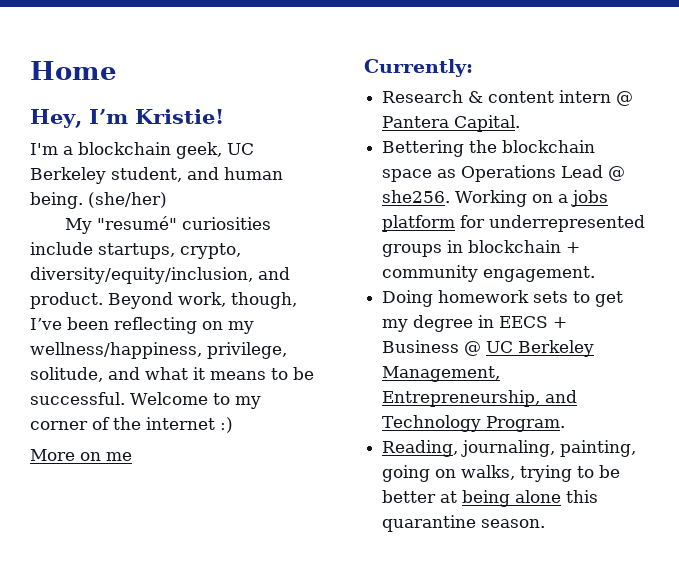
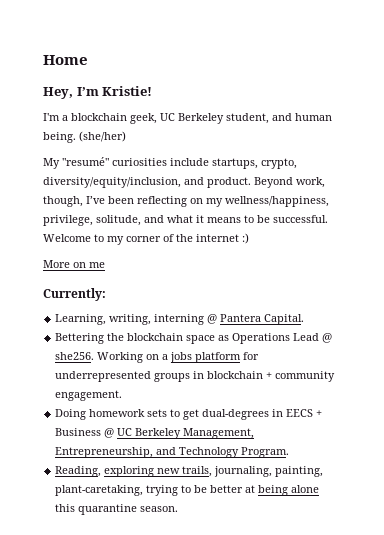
[382,90,612,103] Research & content intern -> [55,314,205,325] Learning, writing, interning
[382,315,474,332] my degree -> [202,409,270,420] dual-degrees
[461,440,637,457] [382,465,516,482] journaling, painting, going on walks, -> [104,466,324,477] [55,485,144,496] exploring new trails, journaling, painting, plant-caretaking,

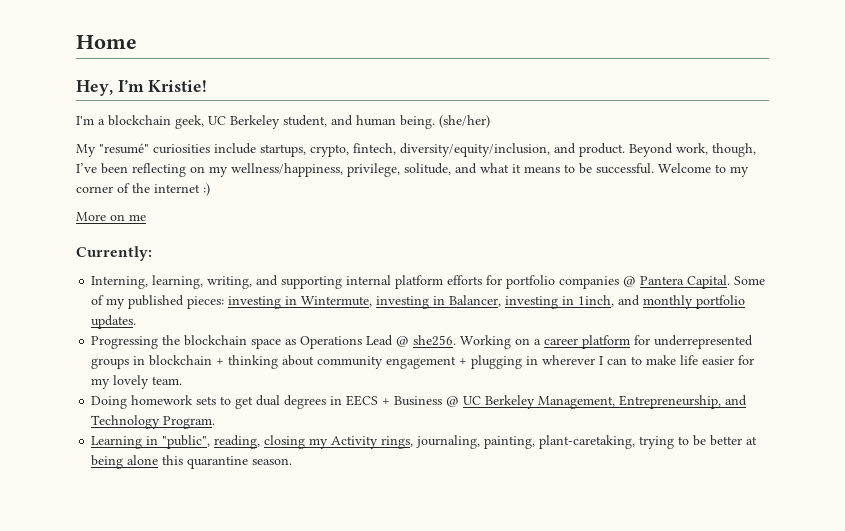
(297, 163) none -> [353,143,396,155] fintech,
[55,314,305,325] [55,333,105,344] Learning, writing, interning @ Pantera Capital. // Bettering -> [91,275,766,289] [91,295,746,309] [91,315,137,329] [91,336,159,349] Interning, learning, writing, and supporting internal platform efforts for portfolio companies @ Pantera Capital. Some of my published pieces: investing in Wintermute, investing in Balancer, investing in 1inch, and monthly portfolio updates. // Progressing
[170,352,193,363] jobs -> [544,338,579,345] career
[275,371,336,382] [55,390,123,401] community engagement. -> [228,355,755,369] [91,375,183,389] thinking about community engagement + plugging in wherever I can to make life easier for my lovely team.
[202,409,270,420] dual-degrees -> [256,395,327,409] dual degrees
[55,466,213,477] Reading, exploring new trails, -> [91,435,414,449] Learning in "public", reading, closing my Activity rings,

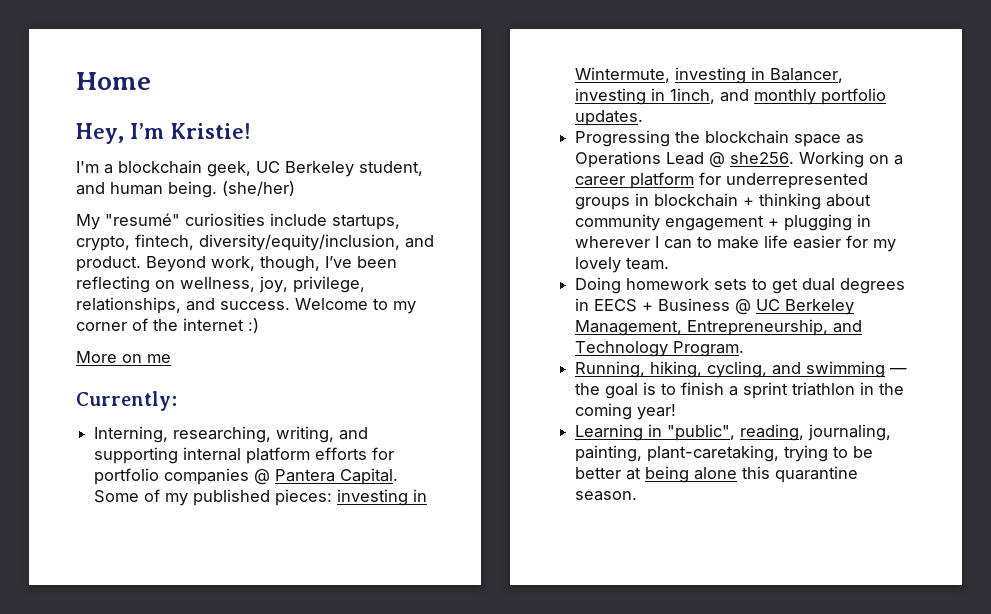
[209,163,654,177] my wellness/happiness, privilege, solitude, and what it means to be successful. -> [180,276,365,293] [76,297,290,314] wellness, joy, privilege, relationships, and success.
[152,275,204,289] learning, -> [173,426,272,443] researching,
(216, 422) none -> [575,361,908,378] [575,382,905,399] [575,403,677,420] // Running, hiking, cycling, and swimming — the goal is to finish a sprint triathlon in the coming year!
[264,435,414,449] closing my Activity rings, -> (805, 432) none

